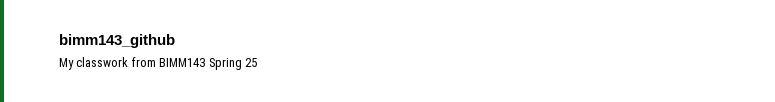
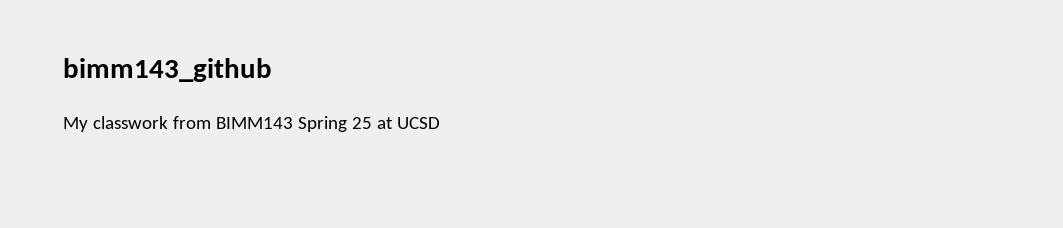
(257, 62) none -> [376,117,440,129] at UCSD

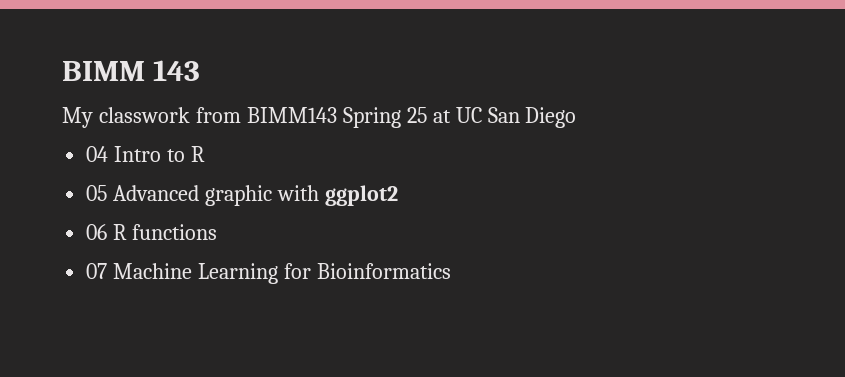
[63,58,272,82] bimm143_github -> [62,60,201,81] BIMM 143
[396,117,440,129] UCSD -> [455,107,577,128] [86,146,206,162] [86,185,398,206] [86,224,218,240] [86,263,451,284] UC San Diego // 04 Intro to R // 05 Advanced graphic with ggplot2 // 06 R functions // 07 Machine Learning for Bioinformatics

